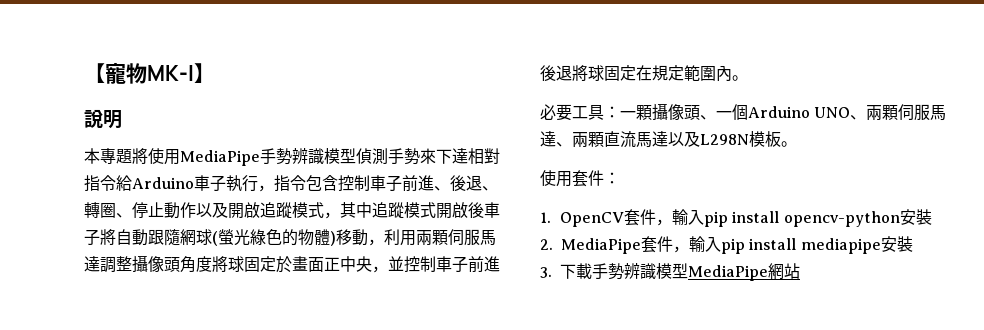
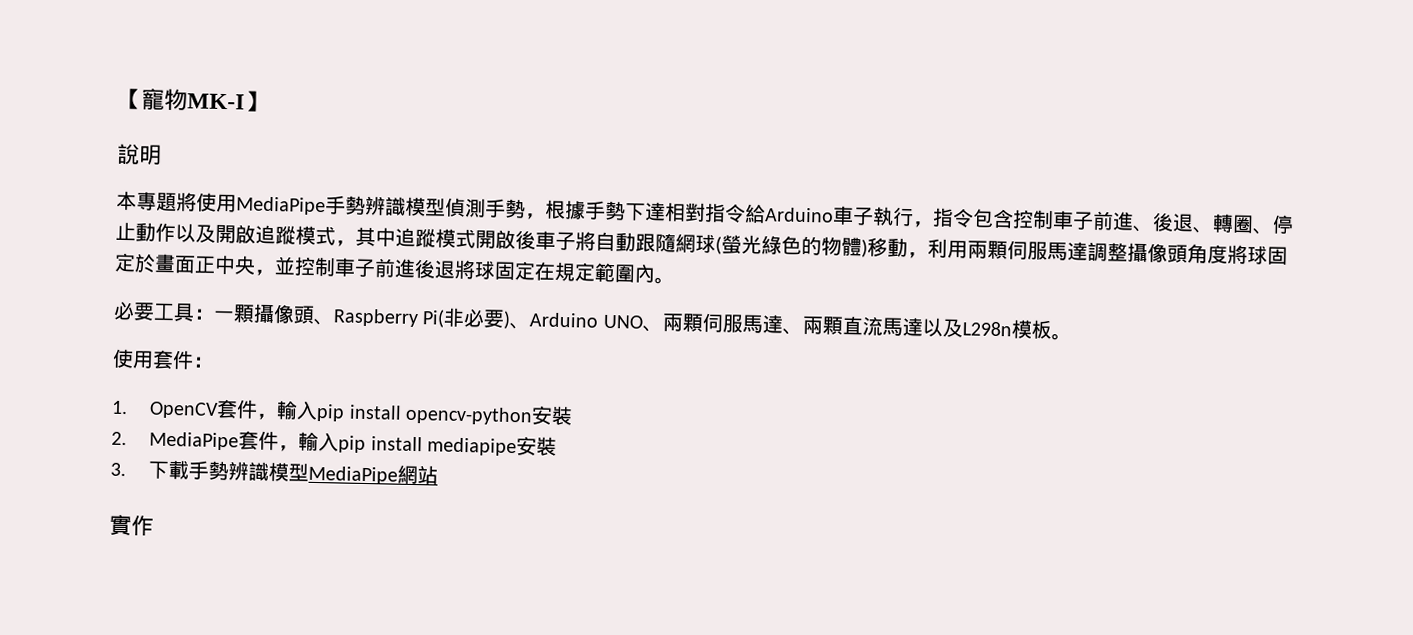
[420,148,436,164] 來 -> [524,199,626,221] ，根據手勢
[716,104,748,120] 一個 -> [333,307,531,330] Raspberry Pi(非必要)、
[700,134,749,145] L298N -> [961,321,1012,337] L298n
(801, 271) none -> [109,514,154,536] // 實作

